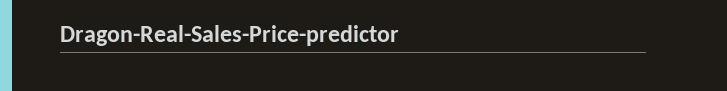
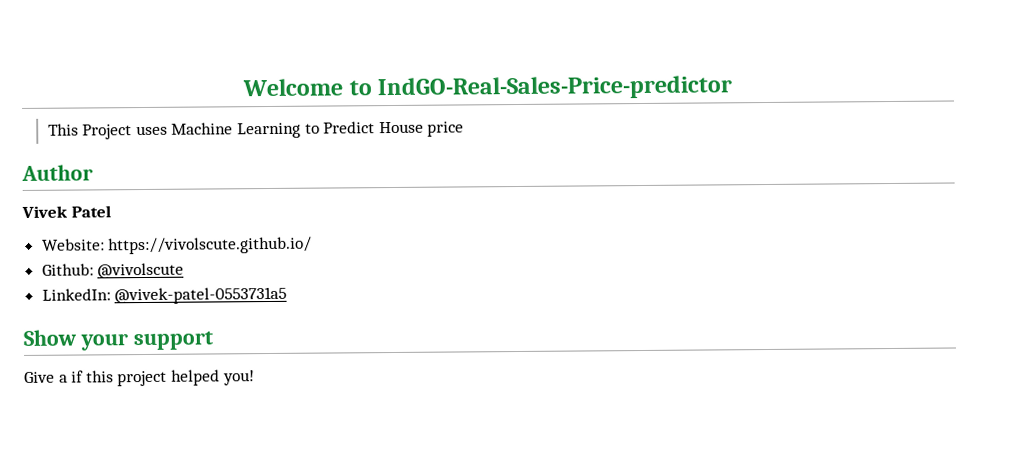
[60,25,399,46] Dragon-Real-Sales-Price-predictor -> [242,75,732,101] [47,121,465,140] [21,164,93,181] [21,205,111,218] [41,236,313,255] [41,262,185,279] [41,286,288,305] [23,329,213,351] [24,369,255,387] Welcome to IndGO-Real-Sales-Price-predictor // This Project uses Machine Learning to Predict House price // Author // Vivek Patel // Website: https://vivolscute.github.io/ // Github: @vivolscute // LinkedIn: @vivek-patel-0553731a5 // Show your support // Give a if this project helped you!

